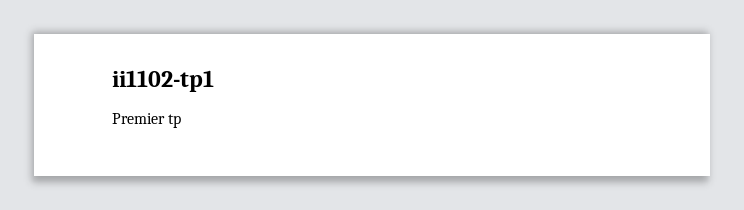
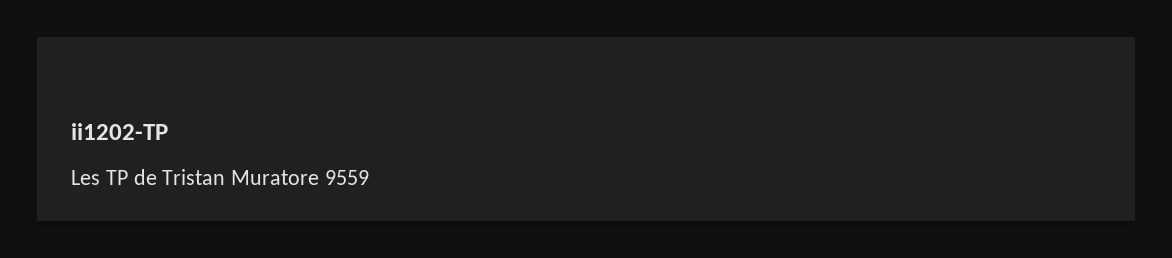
[112,70,214,92] [112,113,182,128] ii1102-tp1 // Premier tp -> [71,123,168,140] [71,169,370,185] ii1202-TP // Les TP de Tristan Muratore 9559

